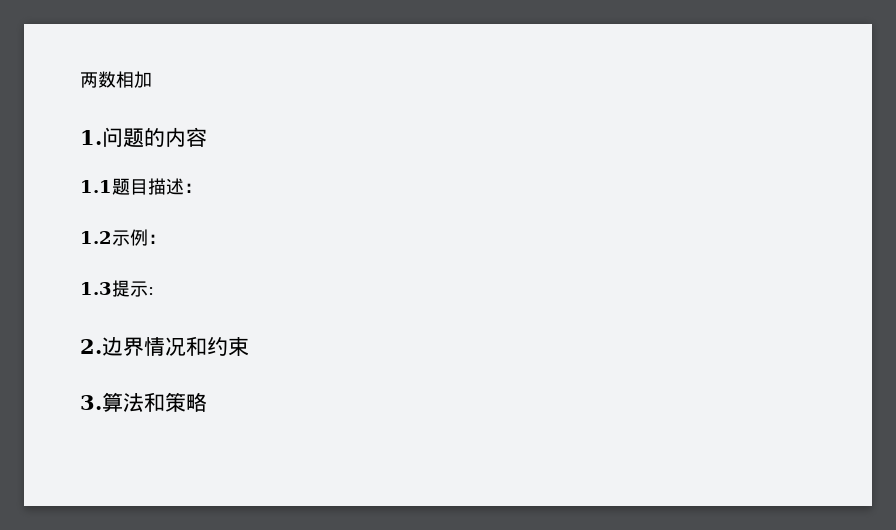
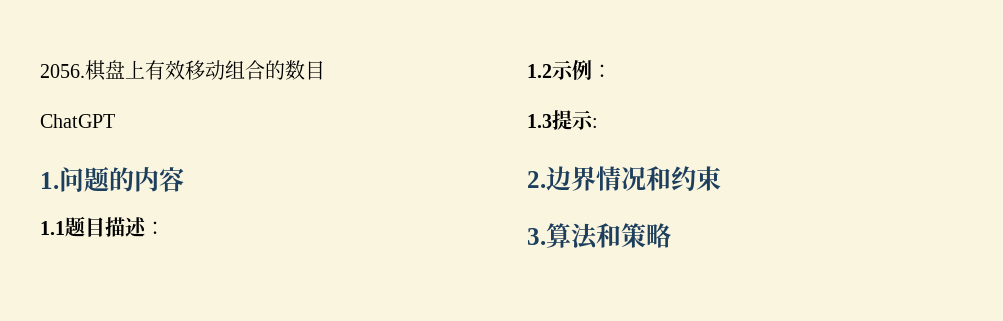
[80,71,152,88] 两数相加 -> [40,60,325,81] [40,114,115,128] 2056.棋盘上有效移动组合的数目 // ChatGPT

